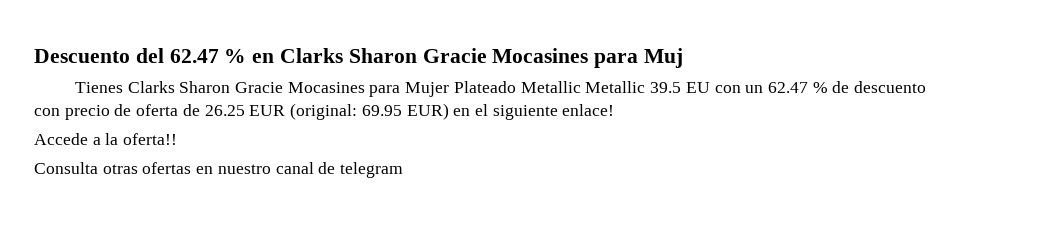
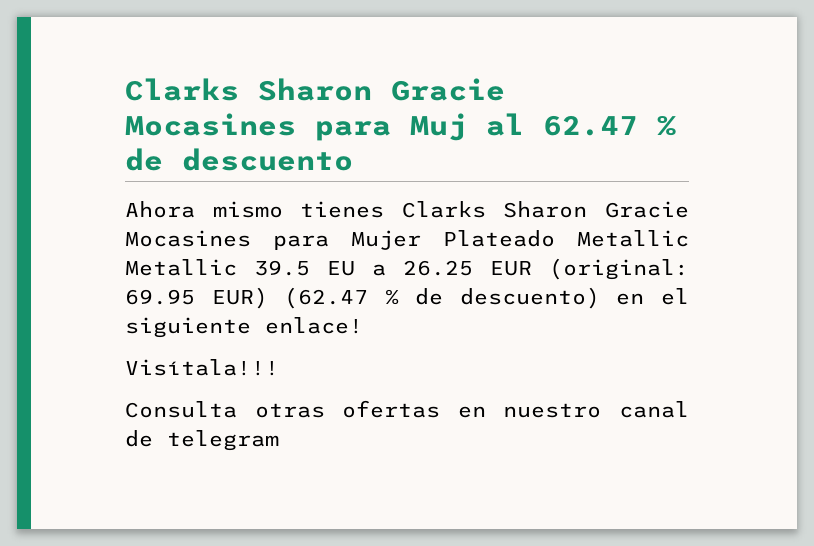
[34,48,275,63] Descuento del 62.47 % en -> (125, 89) none
[74,82,123,93] // Tienes -> [486,113,676,136] [125,148,353,171] [125,201,385,218] al 62.47 % de descuento // Ahora mismo tienes
[714,81,927,93] [34,104,200,120] con un 62.47 % de descuento con precio de oferta de -> [372,264,386,276] a
(449, 111) none -> [284,287,600,309] (62.47 % de descuento)
[34,133,178,145] Accede a la oferta!! -> [125,359,279,376] Visítala!!!

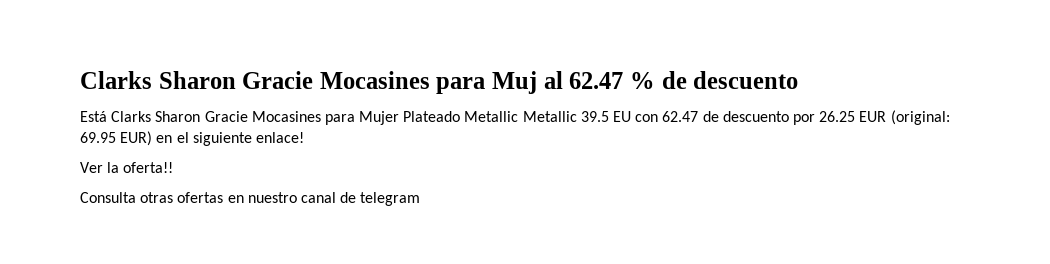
[125,201,385,218] Ahora mismo tienes -> [80,111,107,122] Está
[372,264,386,276] a -> [635,111,815,125] con 62.47 de descuento por
[284,287,600,309] (62.47 % de descuento) -> (153, 138) none
[125,359,279,376] Visítala!!! -> [80,162,174,173] Ver la oferta!!

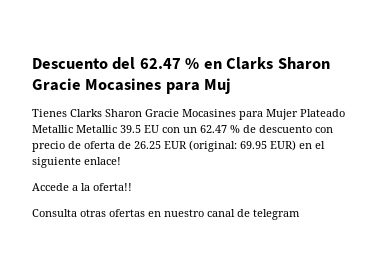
(80, 80) none -> [32,57,222,70] Descuento del 62.47 % en
[543,71,799,89] [80,111,107,122] al 62.47 % de descuento // Está -> [32,109,67,117] // Tienes
[662,111,815,125] 62.47 de descuento por -> [183,125,333,133] [32,141,131,152] un 62.47 % de descuento con precio de oferta de
[80,162,103,173] Ver -> [32,183,78,191] Accede a

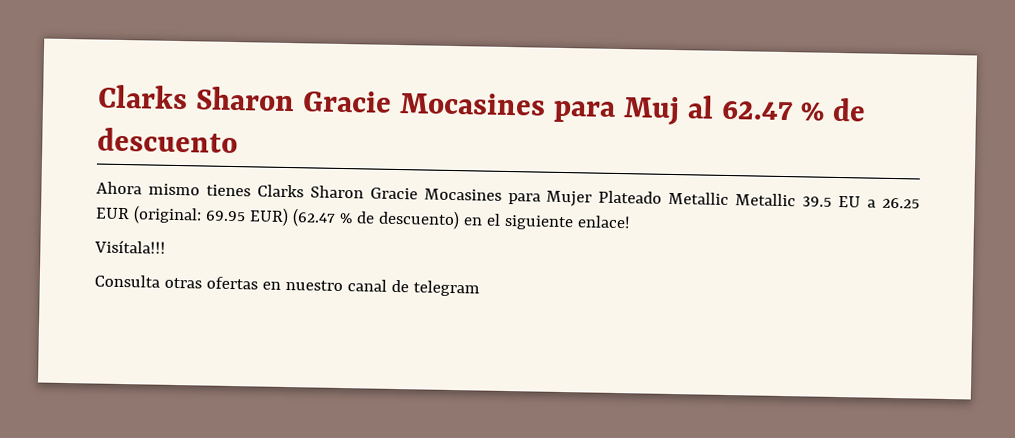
[32,57,222,70] Descuento del 62.47 % en -> (97, 97) none
[32,109,67,117] // Tienes -> [687,95,867,122] [97,127,238,154] [96,181,251,197] al 62.47 % de descuento // Ahora mismo tienes
[162,125,333,133] [32,141,131,152] con un 62.47 % de descuento con precio de oferta de -> [867,199,877,208] a
(296, 145) none -> [291,208,460,230] (62.47 % de descuento)
[32,183,132,191] Accede a la oferta!! -> [94,239,166,254] Visítala!!!

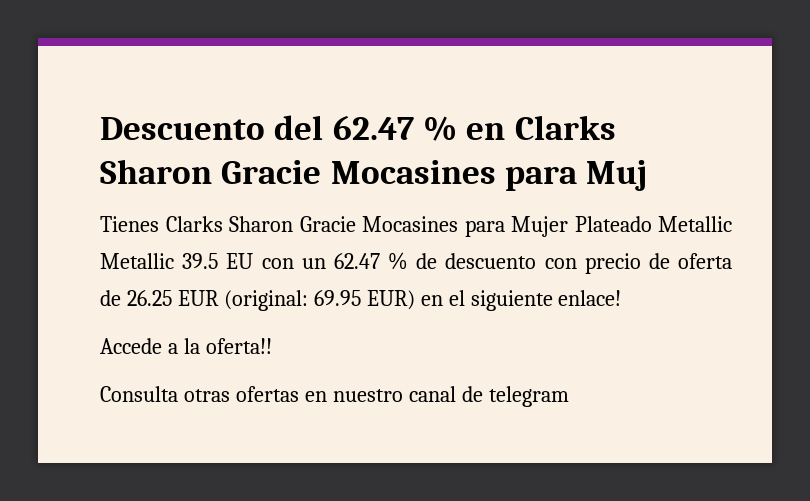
(97, 97) none -> [100,115,506,141] Descuento del 62.47 % en
[687,95,867,122] [97,127,238,154] [96,181,251,197] al 62.47 % de descuento // Ahora mismo tienes -> [100,216,159,232] // Tienes
[867,199,877,208] a -> [261,252,732,274] [100,290,121,306] con un 62.47 % de descuento con precio de oferta de
[291,208,460,230] (62.47 % de descuento) -> (415, 300) none
[94,239,166,254] Visítala!!! -> [100,338,272,354] Accede a la oferta!!

